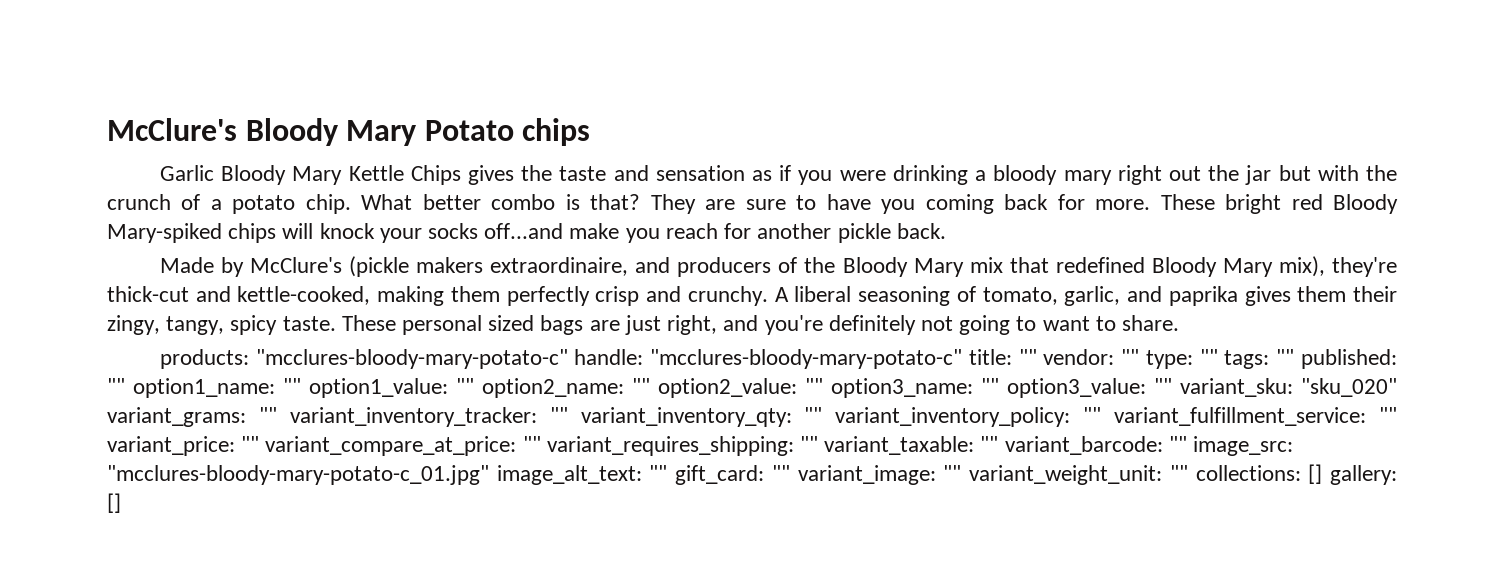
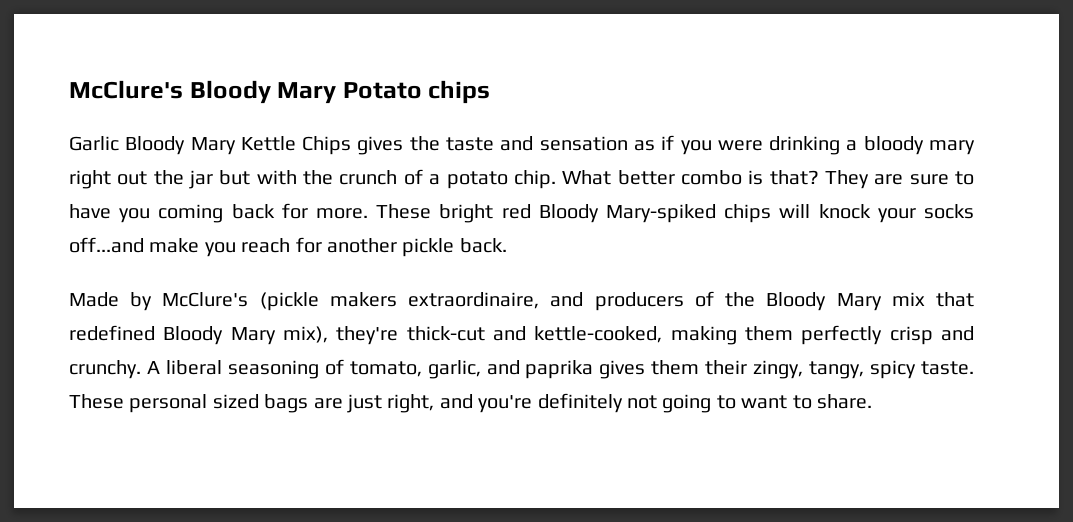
[159,349,1397,369] [107,378,1397,398] [107,407,1397,427] [107,436,1294,456] [107,464,1398,485] [107,493,121,513] // products: "mcclures-bloody-mary-potato-c" handle: "mcclures-bloody-mary-potato-c" title: "" vendor: "" type: "" tags: "" published: "" option1_name: "" option1_value: "" option2_name: "" option2_value: "" option3_name: "" option3_value: "" variant_sku: "sku_020" variant_grams: "" variant_inventory_tracker: "" variant_inventory_qty: "" variant_inventory_policy: "" variant_fulfillment_service: "" variant_price: "" variant_compare_at_price: "" variant_requires_shipping: "" variant_taxable: "" variant_barcode: "" image_src: "mcclures-bloody-mary-potato-c_01.jpg" image_alt_text: "" gift_card: "" variant_image: "" variant_weight_unit: "" collections: [] gallery: [] -> (872, 401) none

